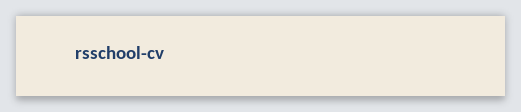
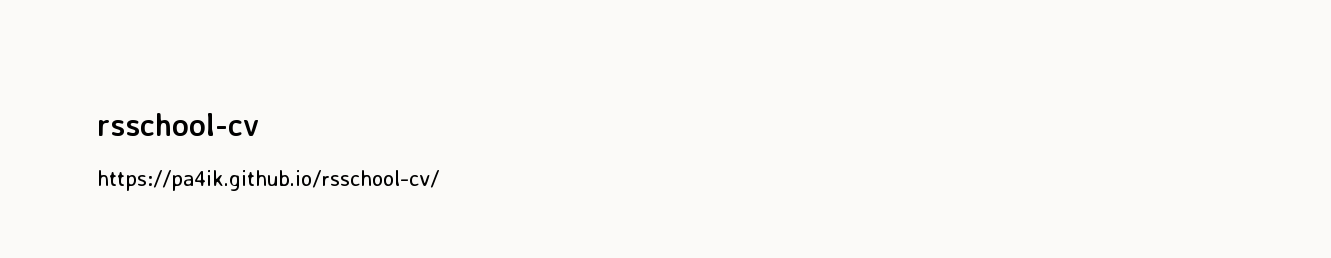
(164, 52) none -> [97,170,439,191] // https://pa4ik.github.io/rsschool-cv/

